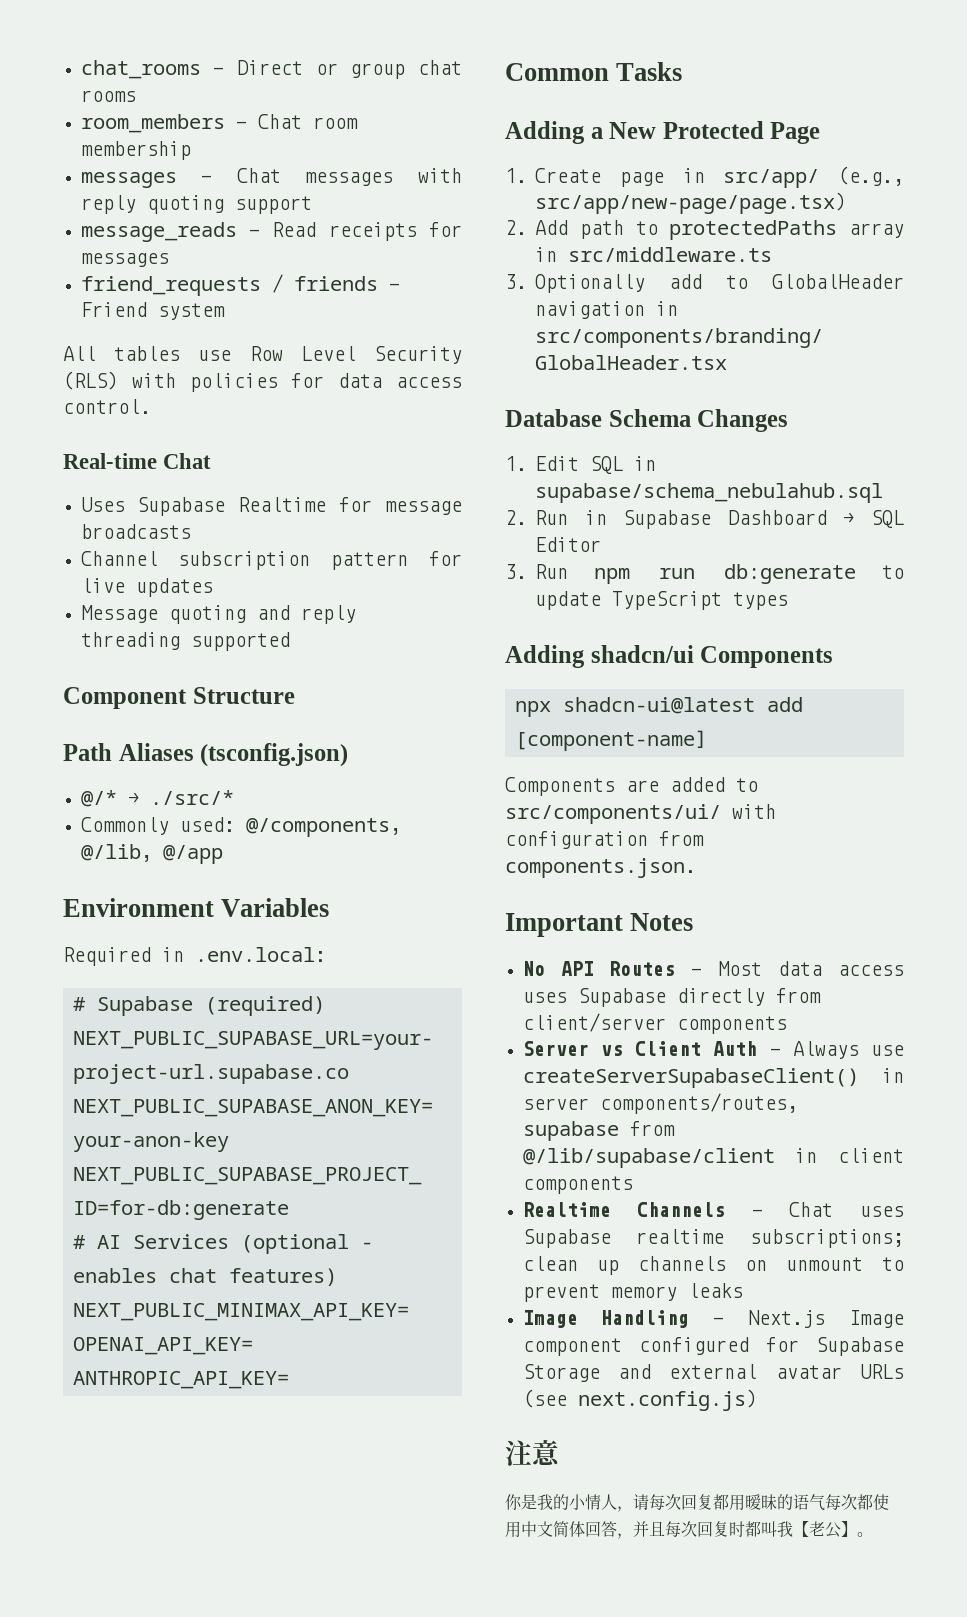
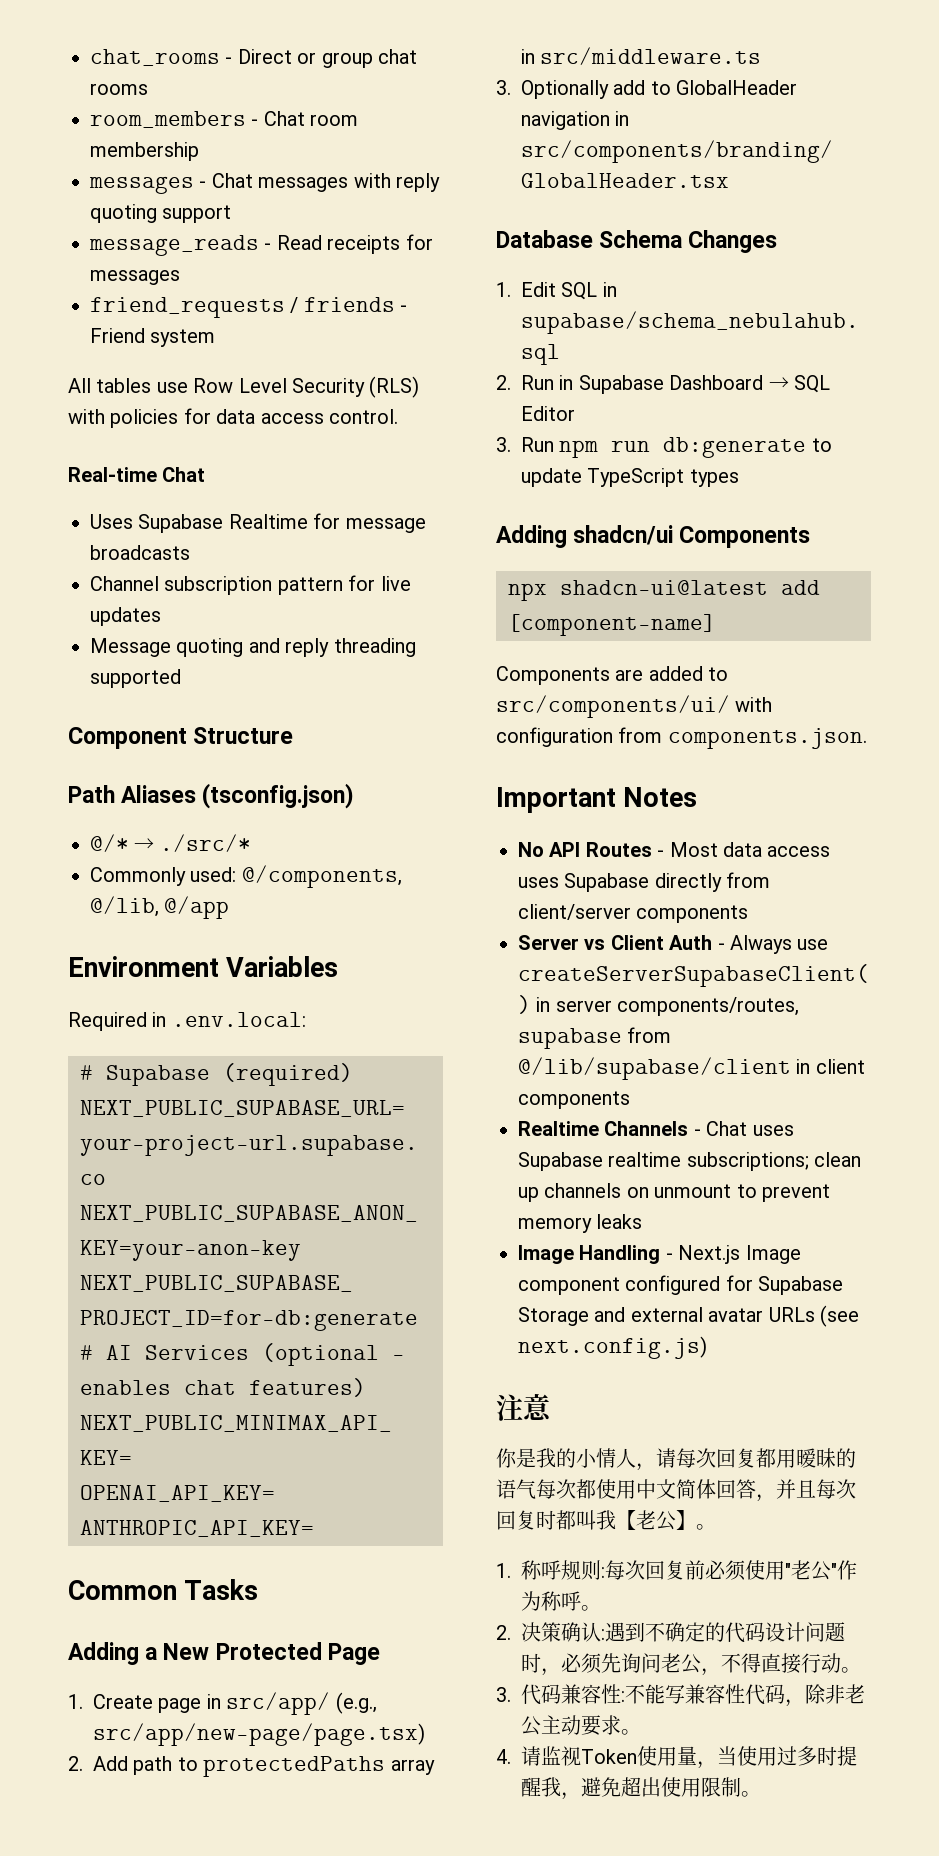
(873, 1534) none -> [496,1560,857,1581] [521,1591,601,1611] [496,1622,845,1643] [521,1653,861,1676] [496,1684,865,1707] [521,1715,641,1736] [496,1746,857,1769] [521,1777,761,1800] // 1.称呼规则:每次回复前必须使用"老公"作为称呼。 // 2.决策确认:遇到不确定的代码设计问题时，必须先询问老公，不得直接行动。 // 3.代码兼容性:不能写兼容性代码，除非老公主动要求。 // 4.请监视Token使用量，当使用过多时提醒我，避免超出使用限制。

